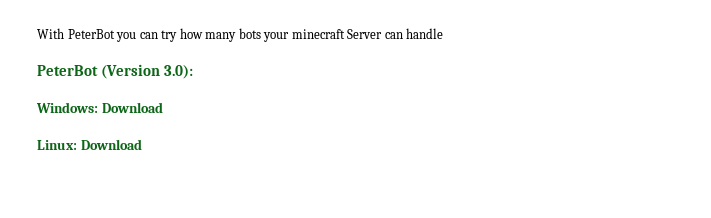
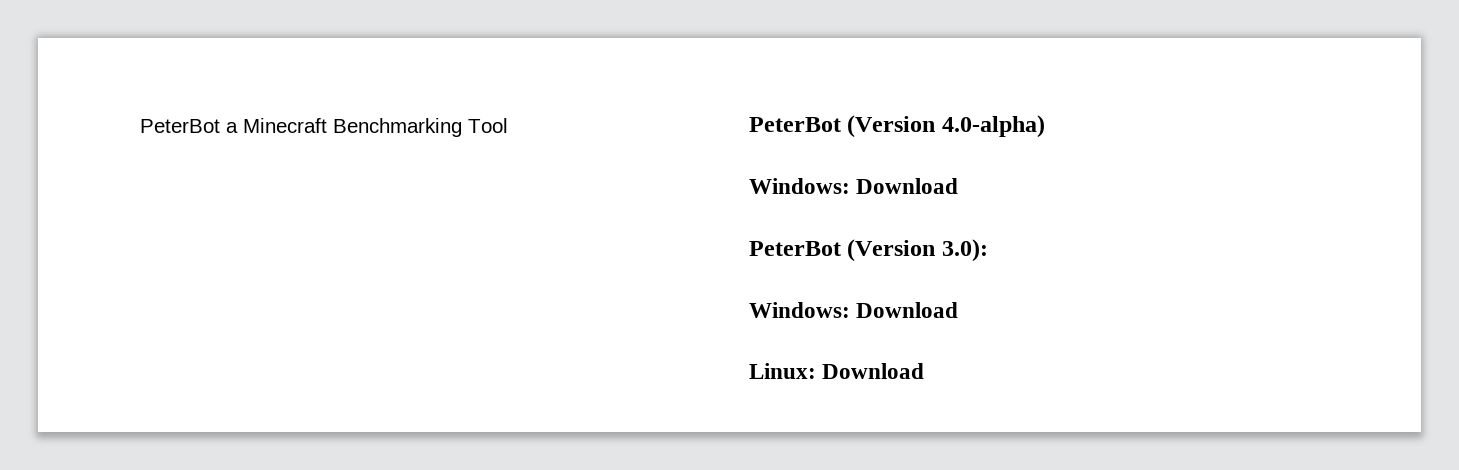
[37,28,444,42] With PeterBot you can try how many bots your minecraft Server can handle -> [140,118,508,137] [749,115,1045,138] [749,178,959,194] PeterBot a Minecraft Benchmarking Tool // PeterBot (Version 4.0-alpha) // Windows: Download

